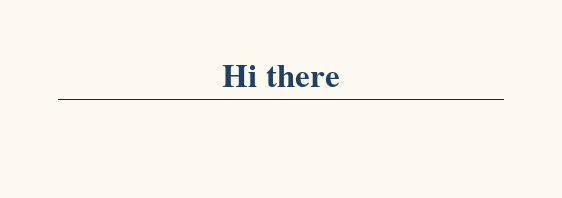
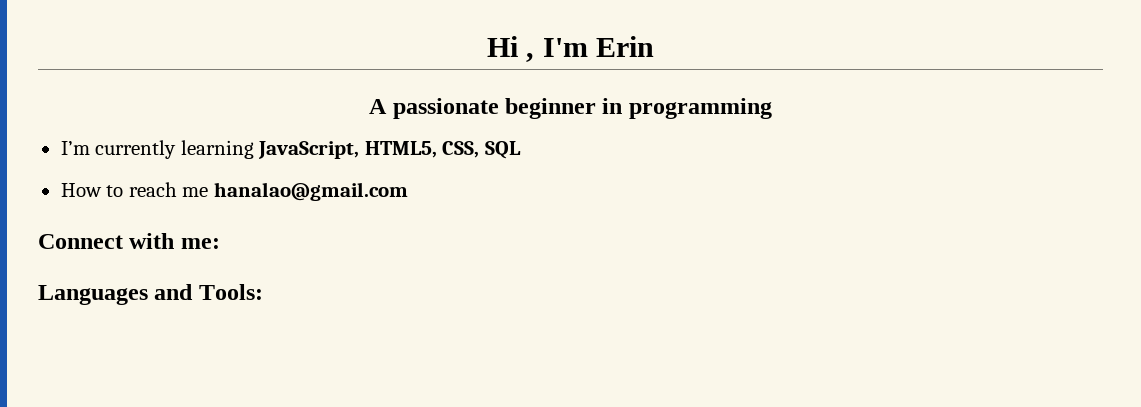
[265,65,340,87] there -> [526,36,654,62] [369,98,772,119] [60,140,521,159] [60,182,408,201] [38,233,220,249] [38,284,263,305] , I'm Erin // A passionate beginner in programming // I’m currently learning JavaScript, HTML5, CSS, SQL // How to reach me hanalao@gmail.com // Connect with me: // Languages and Tools:

